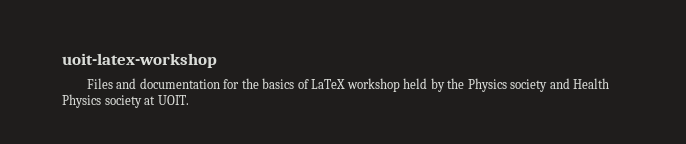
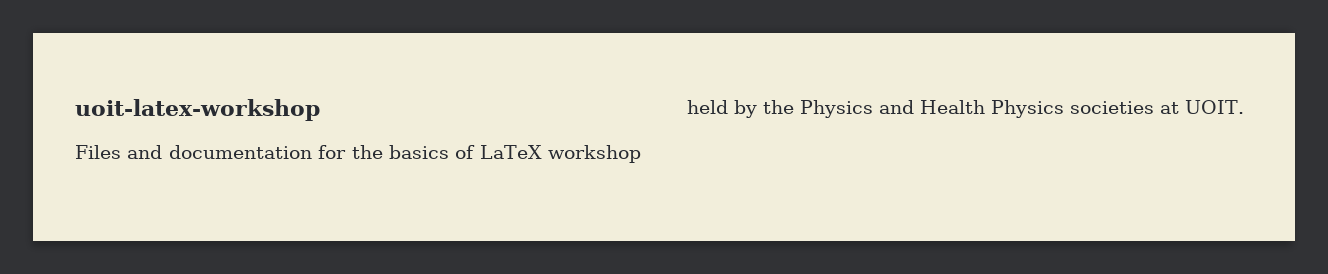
[510,79,548,92] society -> (873, 109) none
[104,95,142,108] society -> [1070,101,1154,114] societies

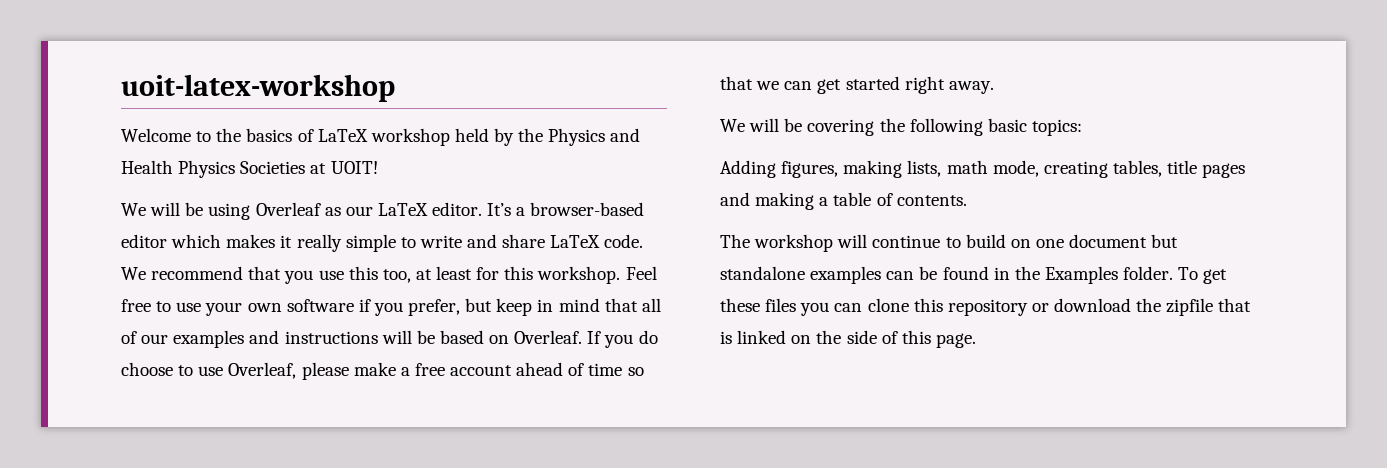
[75,145,347,159] Files and documentation for -> [121,128,212,142] Welcome to
[1070,100,1244,114] societies at UOIT. -> [240,161,378,174] [121,202,645,220] [121,234,644,252] [121,266,657,284] [121,298,661,316] [121,330,658,348] [121,362,644,380] [720,76,994,94] [720,118,1082,136] [720,160,1246,178] [720,192,967,210] [720,234,1179,252] [720,266,1228,284] [720,298,1252,316] [720,330,976,348] Societies at UOIT! // We will be using Overleaf as our LaTeX editor. It’s a browser-based editor which makes it really simple to write and share LaTeX code. We recommend that you use this too, at least for this workshop. Feel free to use your own software if you prefer, but keep in mind that all of our examples and instructions will be based on Overleaf. If you do choose to use Overleaf, please make a free account ahead of time so that we can get started right away. // We will be covering the following basic topics: // Adding figures, making lists, math mode, creating tables, title pages and making a table of contents. // The workshop will continue to build on one document but standalone examples can be found in the Examples folder. To get these files you can clone this repository or download the zipfile that is linked on the side of this page.

